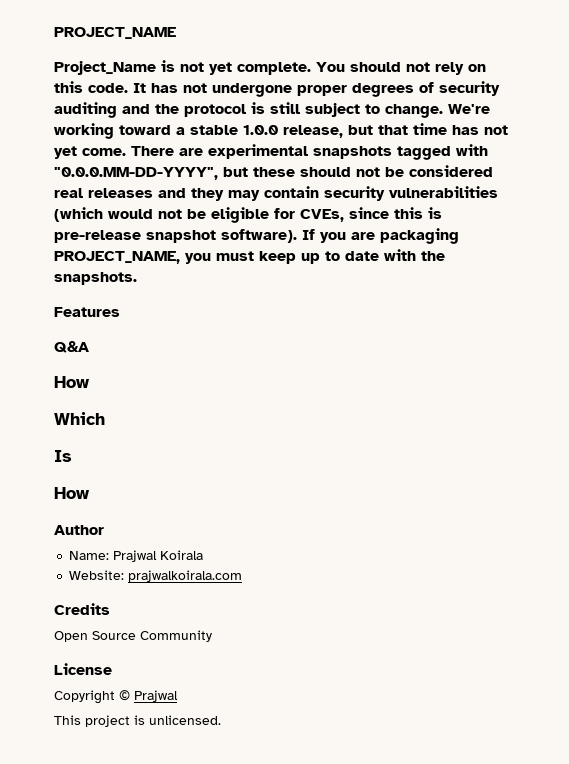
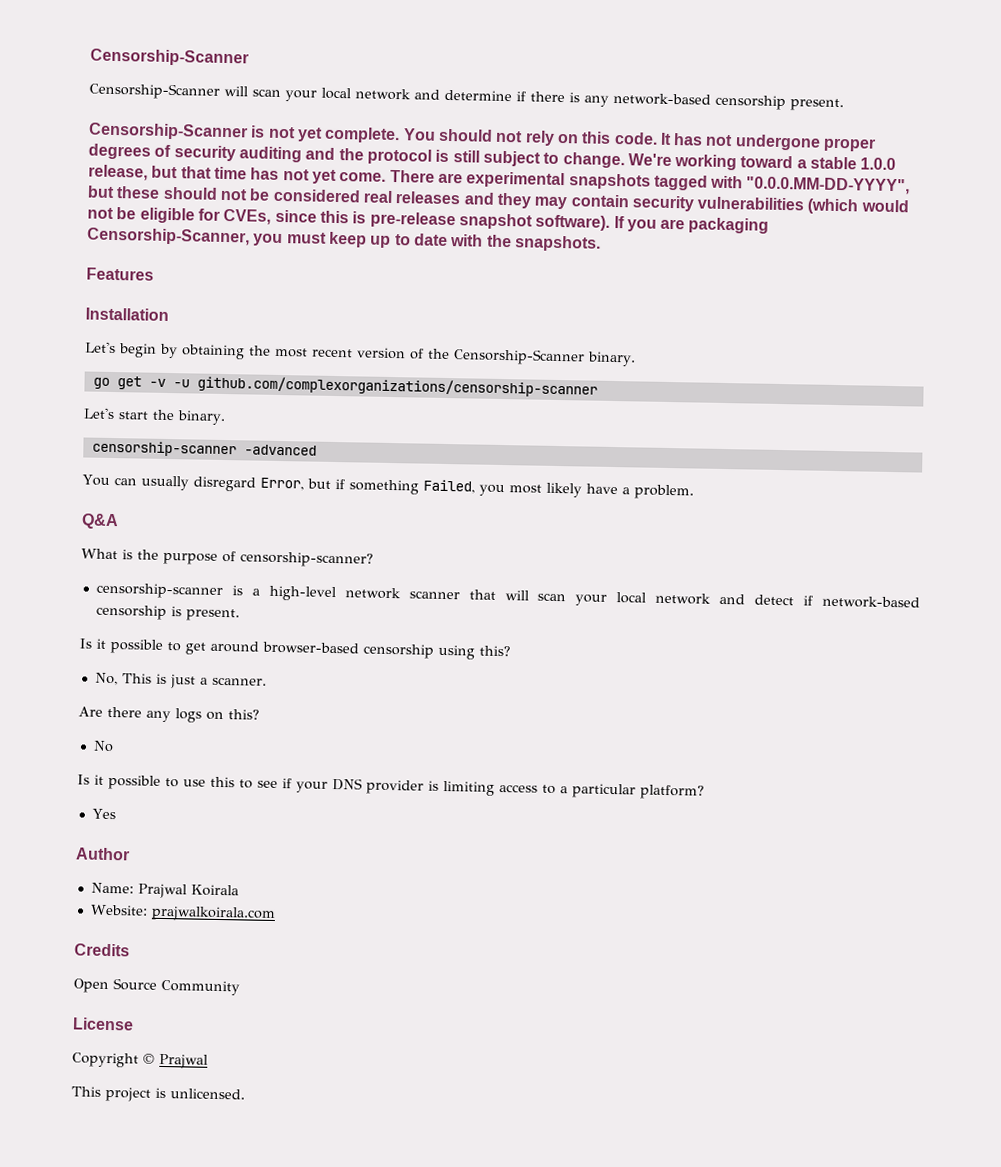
[54,27,176,39] [54,61,156,75] PROJECT_NAME // Project_Name -> [90,48,249,67] [89,82,844,112] [88,122,248,141] Censorship-Scanner // Censorship-Scanner will scan your local network and determine if there is any network-based censorship present. // Censorship-Scanner
[54,251,180,264] PROJECT_NAME, -> [87,227,250,246] Censorship-Scanner,
[54,341,89,353] [54,376,90,388] [54,412,105,425] [54,450,72,462] [54,487,90,499] Q&A // How // Which // Is // How -> [85,307,169,321] [85,341,636,367] [92,375,598,398] [83,407,226,426] [91,440,317,458] [82,474,694,500] [81,513,119,530] [81,548,374,568] [95,582,920,609] [95,604,240,622] [79,638,511,660] [94,672,267,689] [78,706,260,723] [92,740,114,753] [77,774,705,800] [91,808,116,820] Installation // Let's begin by obtaining the most recent version of the Censorship-Scanner binary. // go get -v -u github.com/complexorganizations/censorship-scanner // Let's start the binary. // censorship-scanner -advanced // You can usually disregard Error, but if something Failed, you most likely have a problem. // Q&A // What is the purpose of censorship-scanner? // censorship-scanner is a high-level network scanner that will scan your local network and detect if network-based censorship is present. // Is it possible to get around browser-based censorship using this? // No, This is just a scanner. // Are there any logs on this? // No // Is it possible to use this to see if your DNS provider is limiting access to a particular platform? // Yes

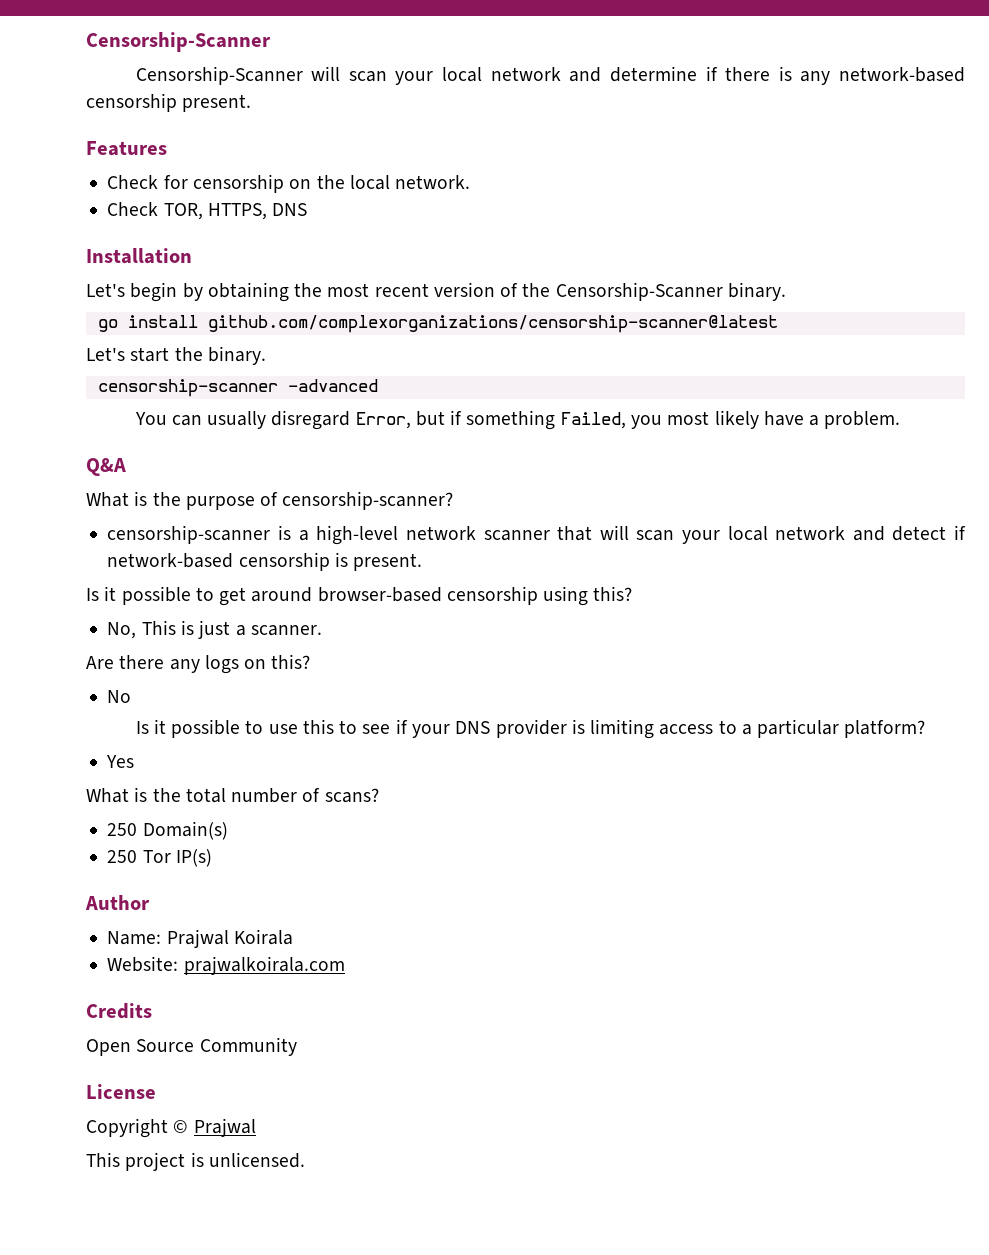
[88,122,877,152] [88,143,897,171] [88,164,911,195] [87,185,909,215] [87,207,770,234] [87,227,601,252] [86,267,154,281] Censorship-Scanner is not yet complete. You should not rely on this code. It has not undergone proper degrees of security auditing and the protocol is still subject to change. We're working toward a stable 1.0.0 release, but that time has not yet come. There are experimental snapshots tagged with "0.0.0.MM-DD-YYYY", but these should not be considered real releases and they may contain security vulnerabilities (which would not be eligible for CVEs, since this is pre-release snapshot software). If you are packaging Censorship-Scanner, you must keep up to date with the snapshots. // Features -> [86,141,167,156] [107,174,471,193] [107,202,308,220] Features // Check for censorship on the local network. // Check TOR, HTTPS, DNS
[116,375,598,398] get -v -u github.com/complexorganizations/censorship-scanner -> [127,315,778,333] install github.com/complexorganizations/censorship-scanner@latest
(116, 814) none -> [86,787,379,803] [107,821,228,840] [107,849,212,867] // What is the total number of scans? // 250 Domain(s) // 250 Tor IP(s)

